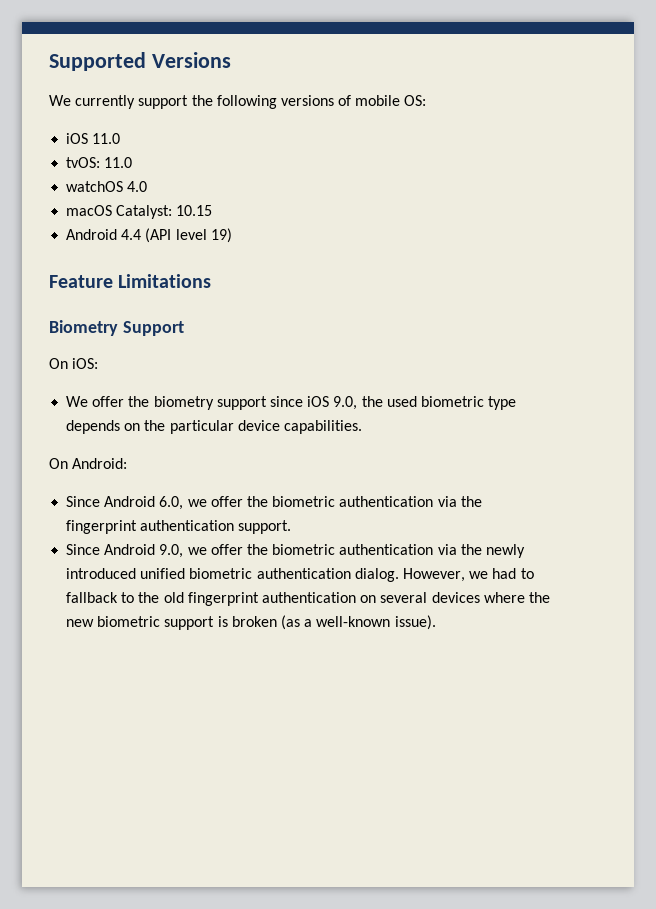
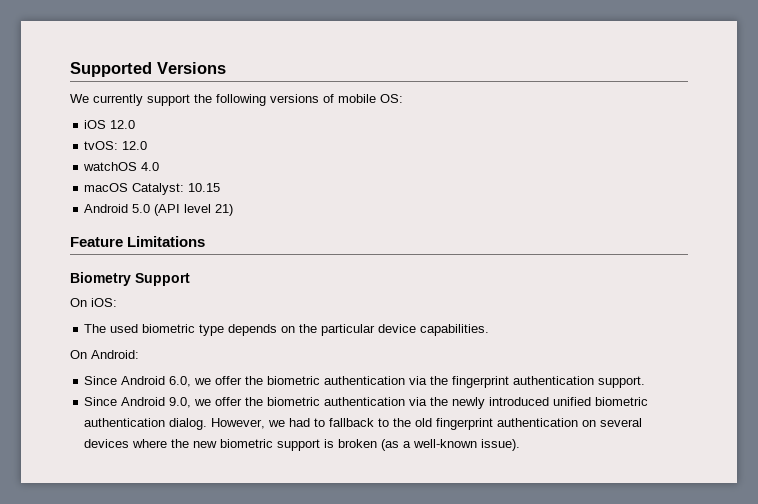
[92,133,121,144] 11.0 -> [110,120,136,129] 12.0
[104,157,133,168] 11.0 -> [122,141,148,150] 12.0
[121,229,142,240] 4.4 -> [132,204,151,213] 5.0
[210,228,232,243] 19) -> [215,204,234,216] 21)
[66,396,383,410] We offer the biometry support since iOS 9.0, the -> [84,324,107,333] The

